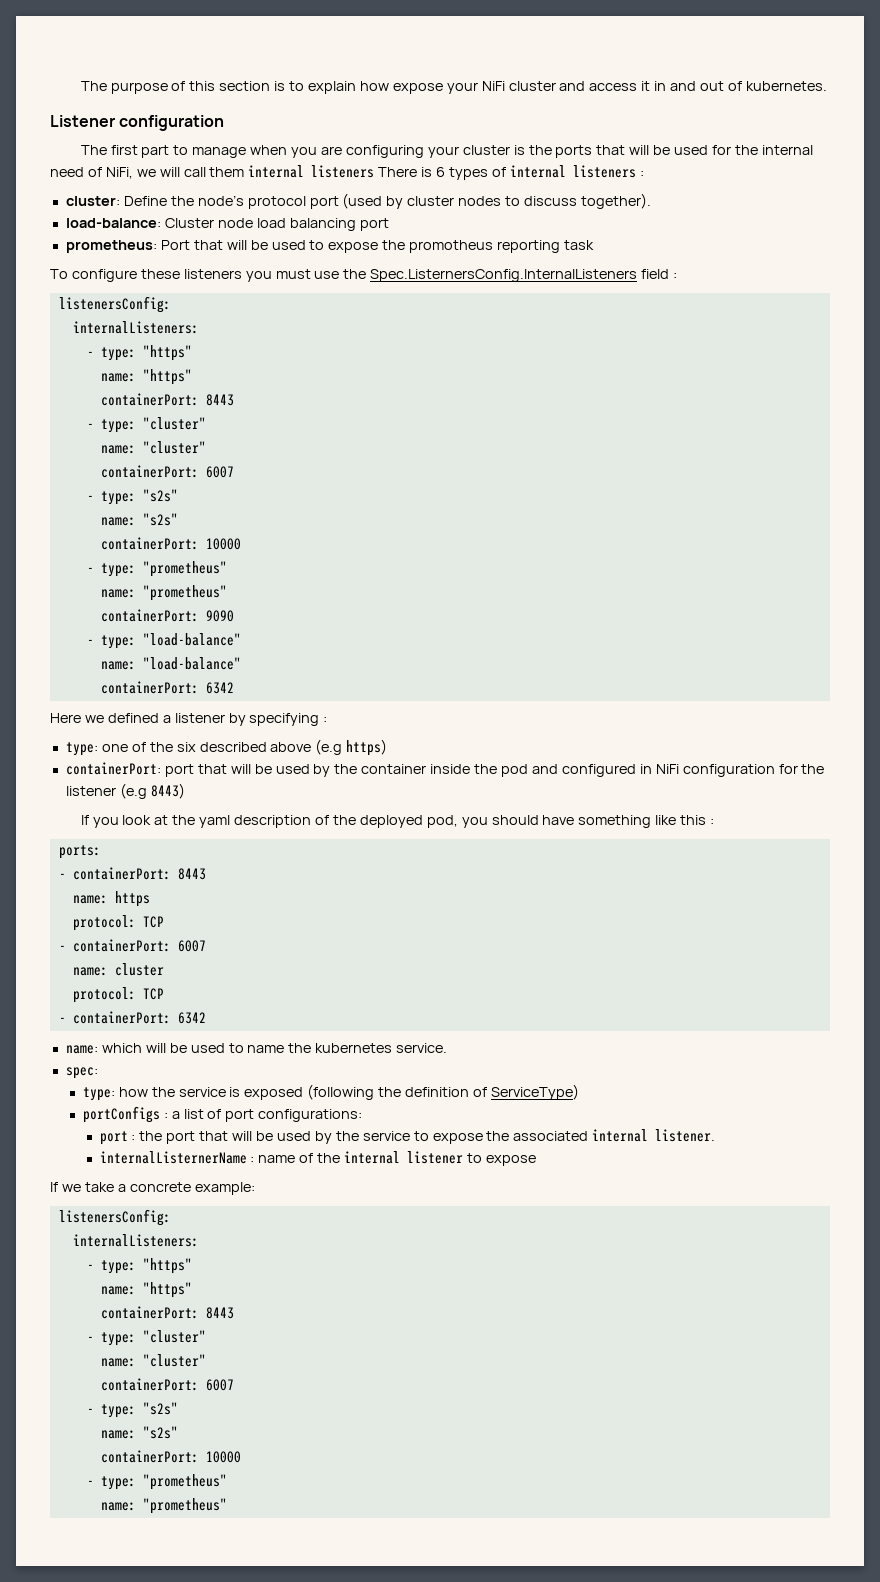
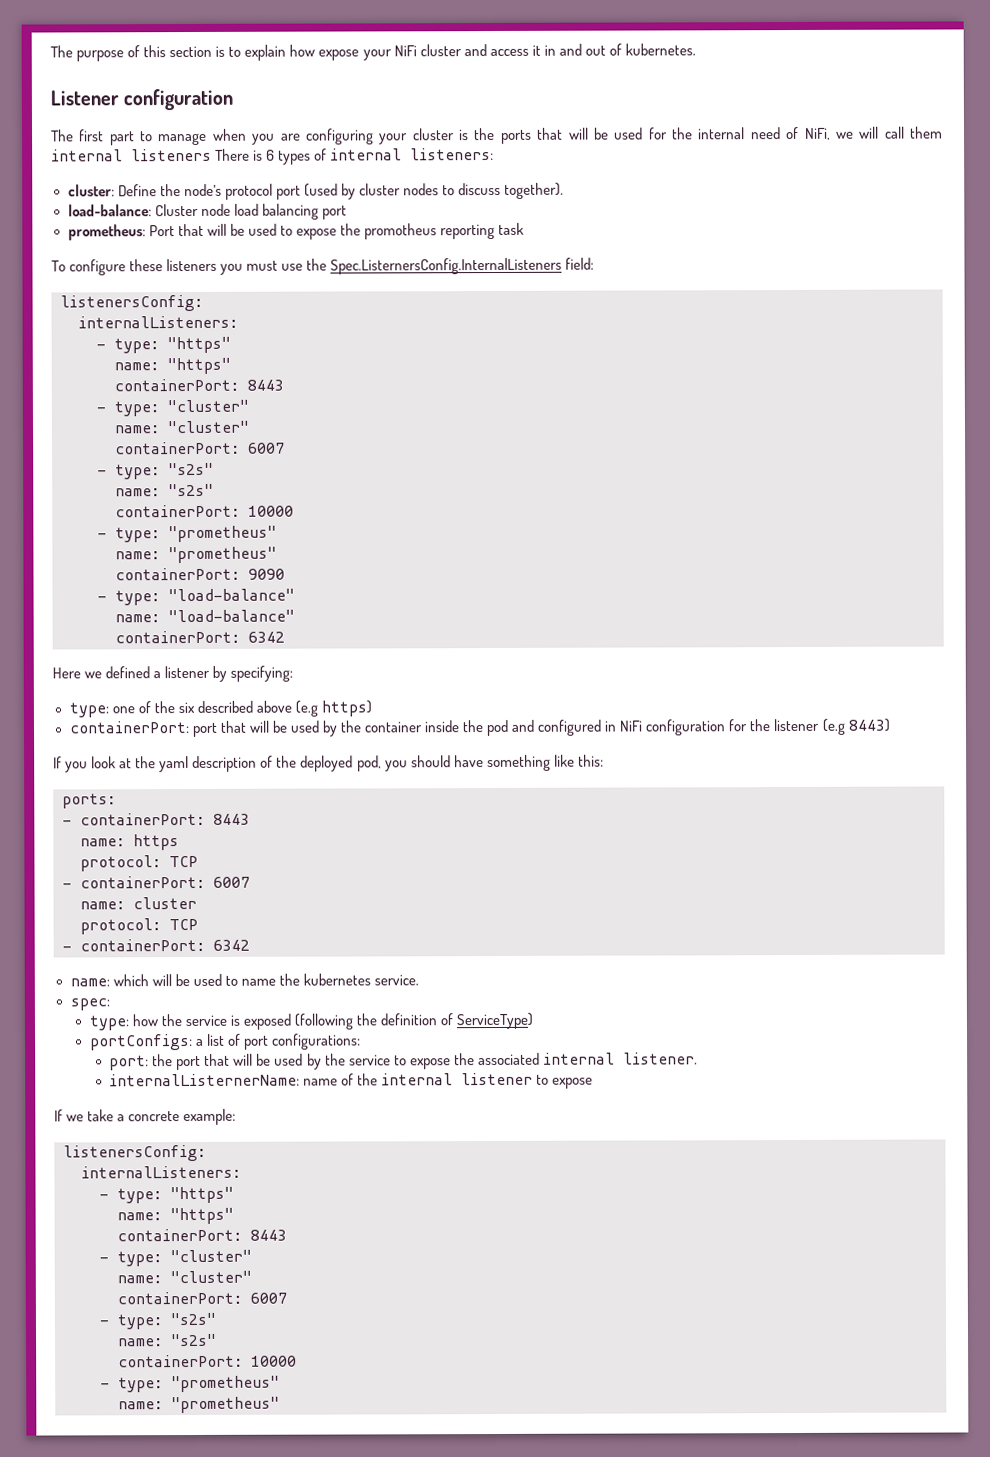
[572,165,644,178] listeners : -> [410,147,495,161] listeners:
[641,269,678,279] field : -> [565,257,595,270] field:
[249,713,328,726] specifying : -> [230,665,294,682] specifying:
[680,815,715,825] this : -> [577,754,604,767] this:
[82,1106,168,1123] portConfigs : -> [89,1034,193,1051] portConfigs:
[99,1131,136,1145] port : -> [109,1055,150,1071] port:
[99,1151,255,1164] internalListernerName : -> [109,1073,301,1087] internalListernerName:

